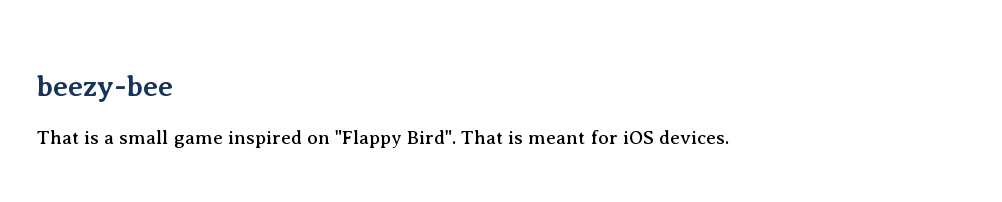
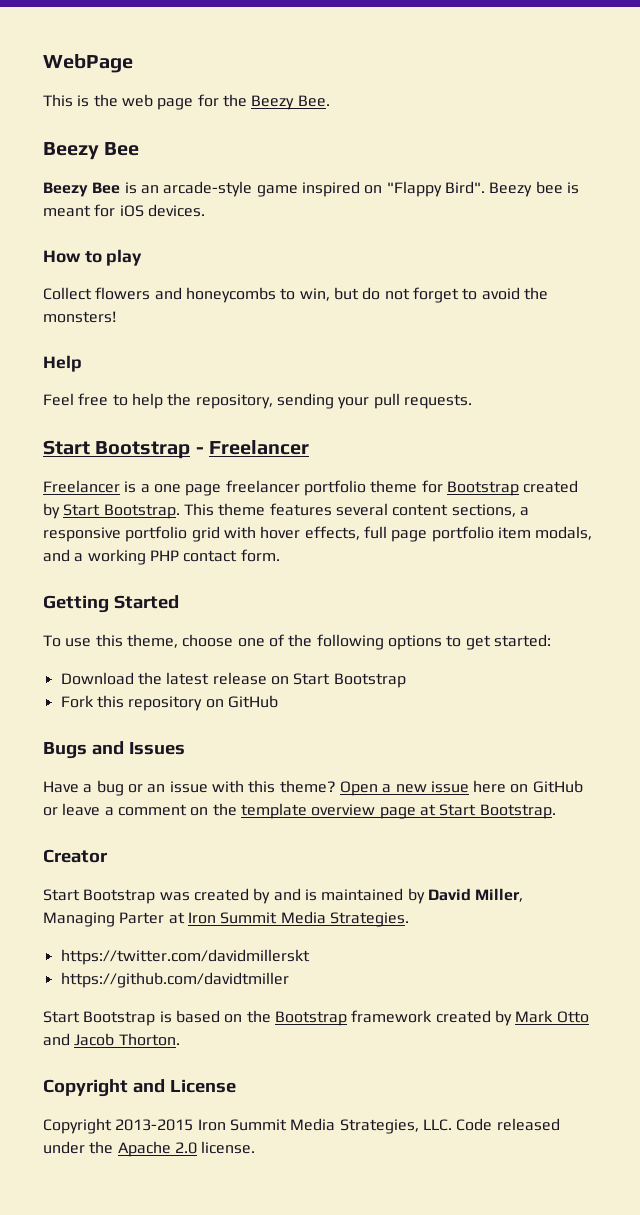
[37,75,173,102] [37,130,169,144] beezy-bee // That is a small -> [43,54,133,73] [43,94,330,110] [43,142,140,160] [43,181,253,197] WebPage // This is the web page for the Beezy Bee. // Beezy Bee // Beezy Bee is an arcade-style
[461,130,504,144] That -> [489,181,563,197] Beezy bee
(729, 137) none -> [43,249,143,266] [43,287,548,303] [43,311,116,323] [43,355,82,372] [43,393,472,409] [43,440,310,459] [43,480,579,496] [43,503,529,519] [43,526,593,542] [43,549,280,565] [43,595,179,613] [43,634,551,650] [60,672,406,688] [60,695,278,711] [43,741,185,759] [43,780,583,796] [43,803,556,819] [43,849,108,863] [43,888,524,904] [43,911,409,927] [60,949,310,965] [60,972,289,988] [43,1010,589,1026] [43,1033,180,1046] [43,1079,236,1097] [43,1118,560,1134] [43,1141,256,1157] // How to play // Collect flowers and honeycombs to win, but do not forget to avoid the monsters! // Help // Feel free to help the repository, sending your pull requests. // Start Bootstrap - Freelancer // Freelancer is a one page freelancer portfolio theme for Bootstrap created by Start Bootstrap. This theme features several content sections, a responsive portfolio grid with hover effects, full page portfolio item modals, and a working PHP contact form. // Getting Started // To use this theme, choose one of the following options to get started: // Download the latest release on Start Bootstrap // Fork this repository on GitHub // Bugs and Issues // Have a bug or an issue with this theme? Open a new issue here on GitHub or leave a comment on the template overview page at Start Bootstrap. // Creator // Start Bootstrap was created by and is maintained by David Miller, Managing Parter at Iron Summit Media Strategies. // https://twitter.com/davidmillerskt // https://github.com/davidtmiller // Start Bootstrap is based on the Bootstrap framework created by Mark Otto and Jacob Thorton. // Copyright and License // Copyright 2013-2015 Iron Summit Media Strategies, LLC. Code released under the Apache 2.0 license.

